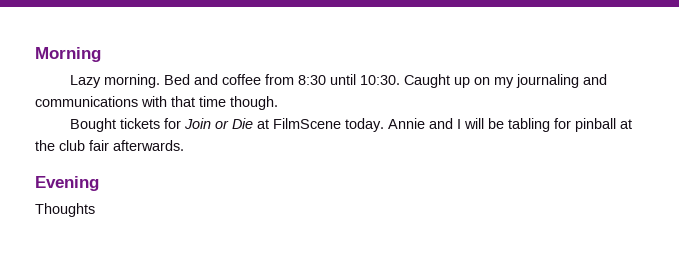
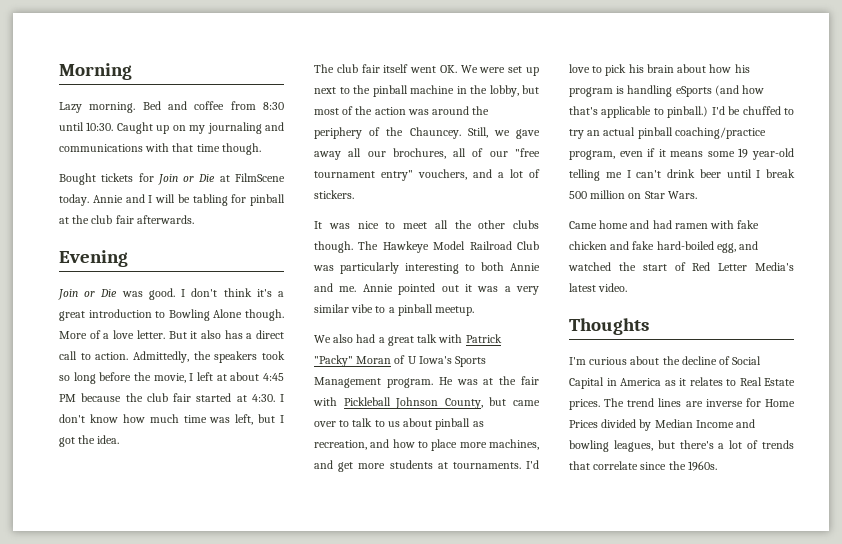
[35,203,95,217] Thoughts -> [58,288,284,300] [59,309,284,321] [59,330,284,339] [59,351,285,363] [59,372,284,384] [59,393,284,402] [59,414,284,425] [59,435,120,447] [314,64,539,76] [314,85,539,97] [314,106,490,115] [314,127,540,139] [314,148,540,160] [314,169,540,181] [314,190,354,199] [314,220,539,229] [314,241,539,253] [313,262,540,274] [314,283,539,295] [314,304,475,316] [314,334,502,346] [314,355,487,367] [314,376,539,388] [313,397,540,409] [314,418,484,430] [314,439,539,451] [314,460,539,472] [569,64,750,76] [569,85,765,97] [569,106,794,118] [569,127,766,139] [569,148,794,160] [569,169,795,181] [569,190,697,199] [569,220,760,229] [569,241,759,253] [568,262,794,271] [569,283,628,292] [569,318,649,335] [569,356,762,365] [569,377,795,389] [569,398,795,410] [569,419,756,431] [569,440,794,452] [569,461,717,471] Join or Die was good. I don't think it's a great introduction to Bowling Alone though. More of a love letter. But it also has a direct call to action. Admittedly, the speakers took so long before the movie, I left at about 4:45 PM because the club fair started at 4:30. I don't know how much time was left, but I got the idea. // The club fair itself went OK. We were set up next to the pinball machine in the lobby, but most of the action was around the periphery of the Chauncey. Still, we gave away all our brochures, all of our "free tournament entry" vouchers, and a lot of stickers. // It was nice to meet all the other clubs though. The Hawkeye Model Railroad Club was particularly interesting to both Annie and me. Annie pointed out it was a very similar vibe to a pinball meetup. // We also had a great talk with Patrick "Packy" Moran of U Iowa's Sports Management program. He was at the fair with Pickleball Johnson County, but came over to talk to us about pinball as recreation, and how to place more machines, and get more students at tournaments. I'd love to pick his brain about how his program is handling eSports (and how that's applicable to pinball.) I'd be chuffed to try an actual pinball coaching/practice program, even if it means some 19 year-old telling me I can't drink beer until I break 500 million on Star Wars. // Came home and had ramen with fake chicken and fake hard-boiled egg, and watched the start of Red Letter Media's latest video. // Thoughts // I'm curious about the decline of Social Capital in America as it relates to Real Estate prices. The trend lines are inverse for Home Prices divided by Median Income and bowling leagues, but there's a lot of trends that correlate since the 1960s.

